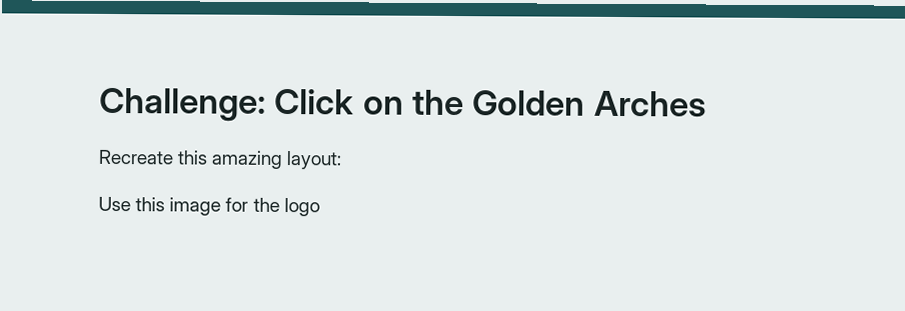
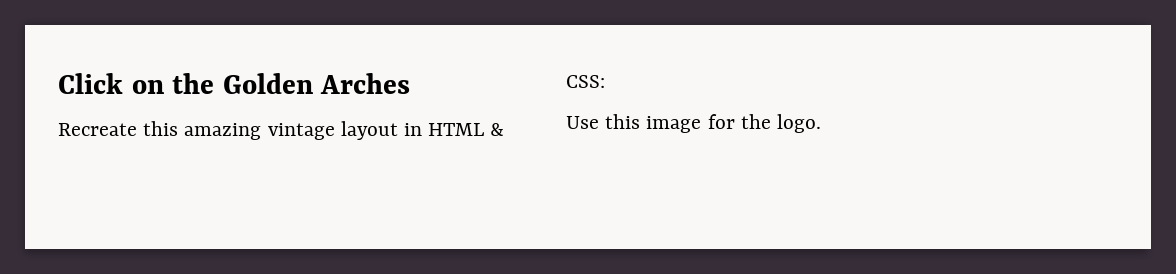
[99,87,266,122] Challenge: -> (58, 83) none
[286,151,343,170] layout: -> [267,121,505,140] [566,75,605,88] vintage layout in HTML & CSS:
[283,197,320,217] logo -> [777,114,822,133] logo.

